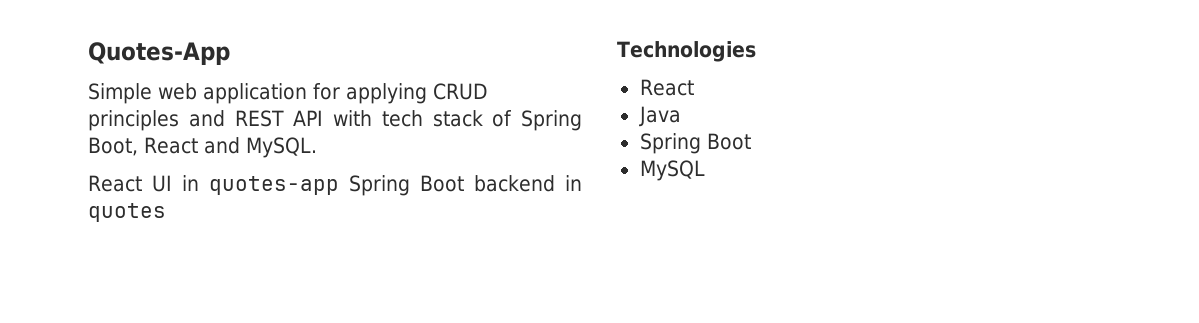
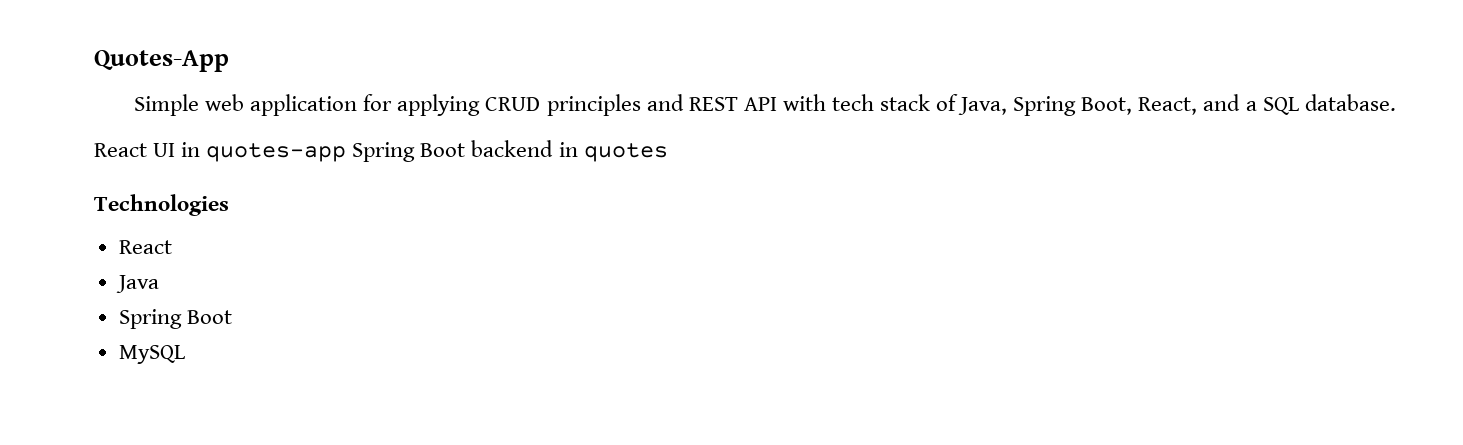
(513, 118) none -> [958,97,1008,115] Java,
[144,137,317,158] React and MySQL. -> [1138,94,1396,115] React, and a SQL database.

